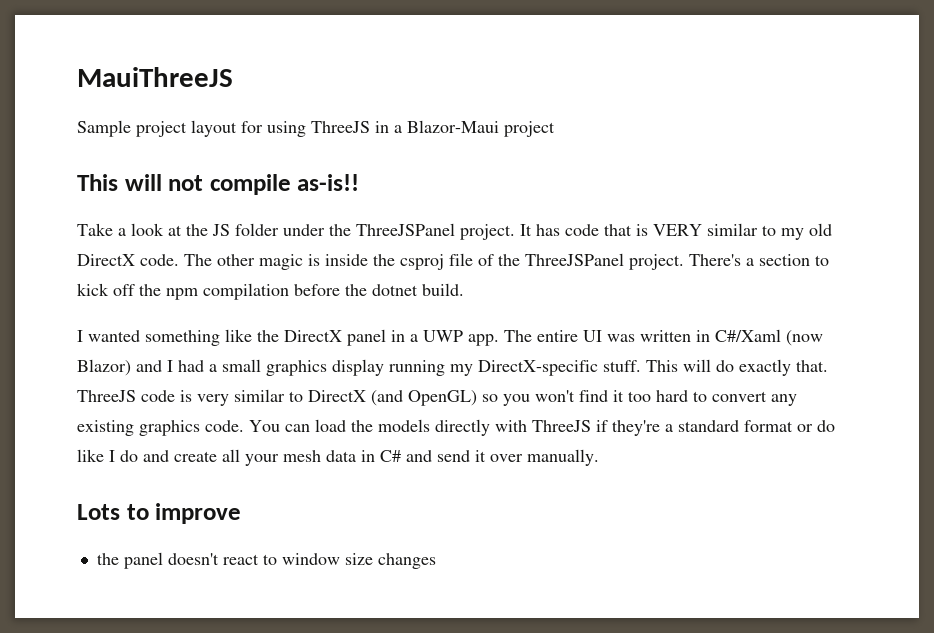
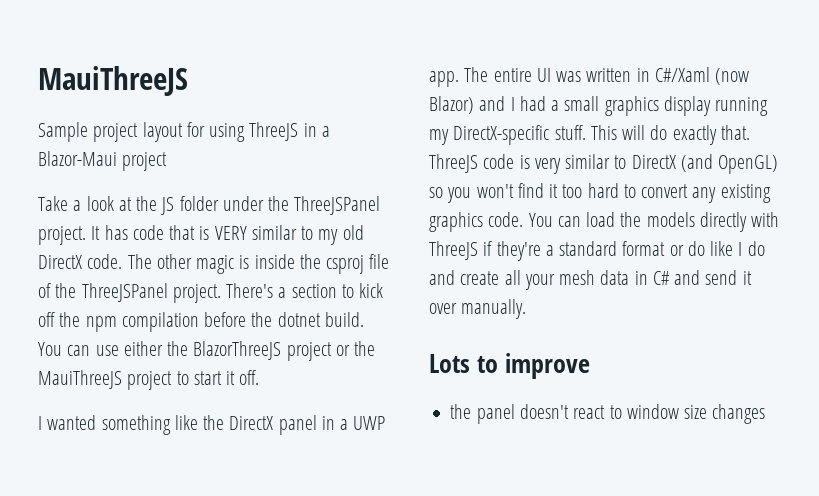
[77,174,360,195] // This will not compile as-is!! -> (168, 161) none
(464, 289) none -> [38,341,376,361] [38,370,260,390] You can use either the BlazorThreeJS project or the MauiThreeJS project to start it off.

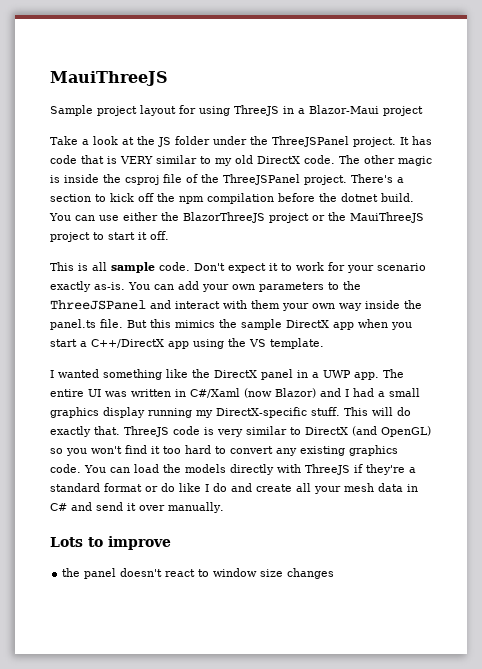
(260, 377) none -> [50,262,426,273] [50,281,361,292] [50,300,422,311] [50,319,412,330] [50,338,324,349] // This is all sample code. Don't expect it to work for your scenario exactly as-is. You can add your own parameters to the ThreeJSPanel and interact with them your own way inside the panel.ts file. But this mimics the sample DirectX app when you start a C++/DirectX app using the VS template.

